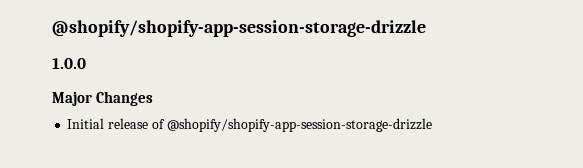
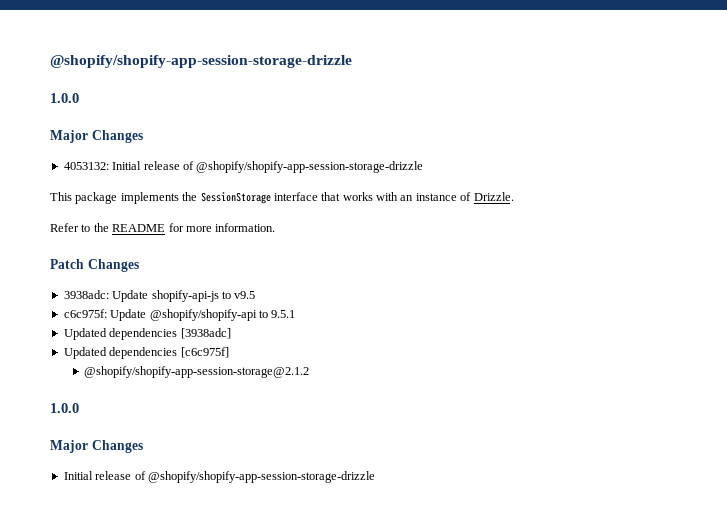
(154, 98) none -> [63,161,424,173] [50,192,514,204] [50,223,276,232] [50,259,139,272] [63,290,256,302] [63,309,296,321] [63,328,231,340] [63,347,229,359] [84,366,310,378] [50,403,79,413] [50,440,143,453] // 4053132: Initial release of @shopify/shopify-app-session-storage-drizzle // This package implements the SessionStorage interface that works with an instance of Drizzle. // Refer to the README for more information. // Patch Changes // 3938adc: Update shopify-api-js to v9.5 // c6c975f: Update @shopify/shopify-api to 9.5.1 // Updated dependencies [3938adc] // Updated dependencies [c6c975f] // @shopify/shopify-app-session-storage@2.1.2 // 1.0.0 // Major Changes

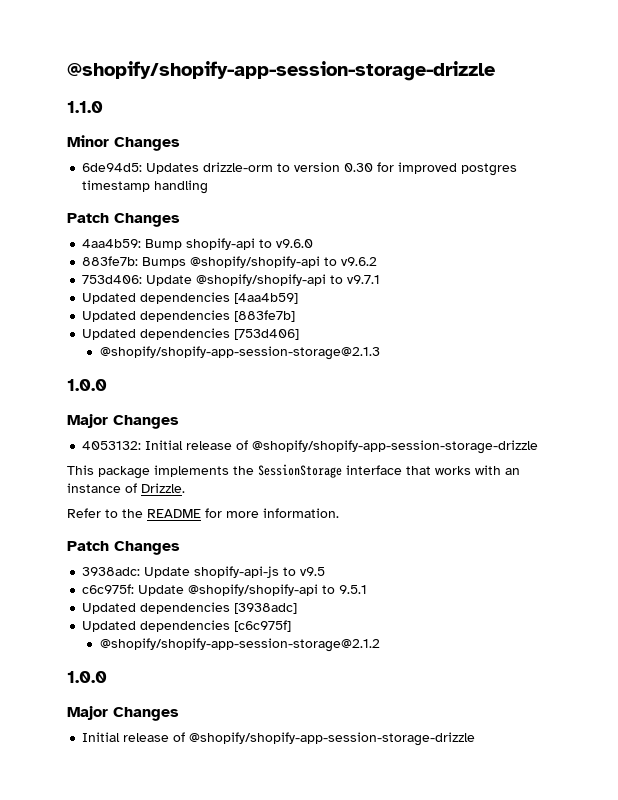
[50,55,352,68] @shopify/shopify-app-session-storage-drizzle -> [67,61,495,81] [67,101,103,113] [67,135,180,151] [82,162,518,176] [82,180,209,194] [67,213,180,227] [82,238,314,250] [82,256,378,268] [82,274,381,286] [82,292,299,304] [82,310,296,322] [82,328,300,340] [99,346,380,360] @shopify/shopify-app-session-storage-drizzle // 1.1.0 // Minor Changes // 6de94d5: Updates drizzle-orm to version 0.30 for improved postgres timestamp handling // Patch Changes // 4aa4b59: Bump shopify-api to v9.6.0 // 883fe7b: Bumps @shopify/shopify-api to v9.6.2 // 753d406: Update @shopify/shopify-api to v9.7.1 // Updated dependencies [4aa4b59] // Updated dependencies [883fe7b] // Updated dependencies [753d406] // @shopify/shopify-app-session-storage@2.1.3

